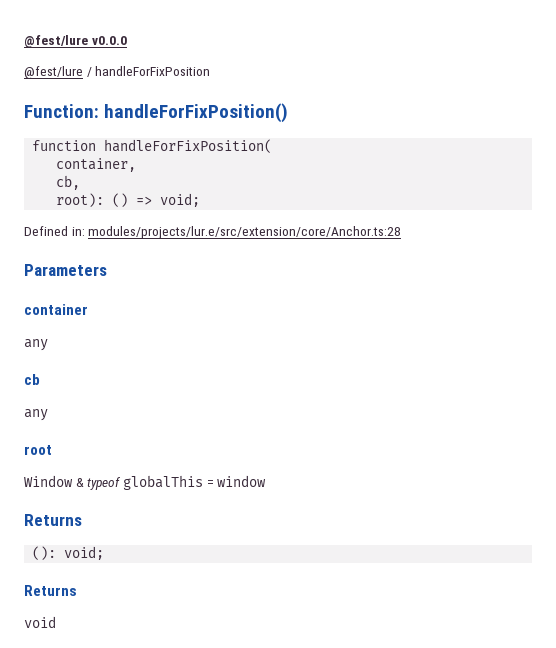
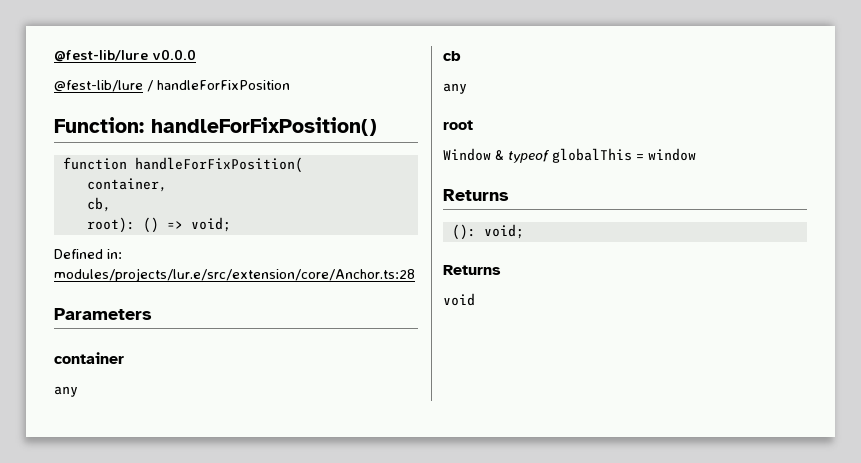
[24,35,88,48] @fest/lure -> [54,50,148,62] @fest-lib/lure
[24,66,83,79] @fest/lure -> [54,80,143,92] @fest-lib/lure

